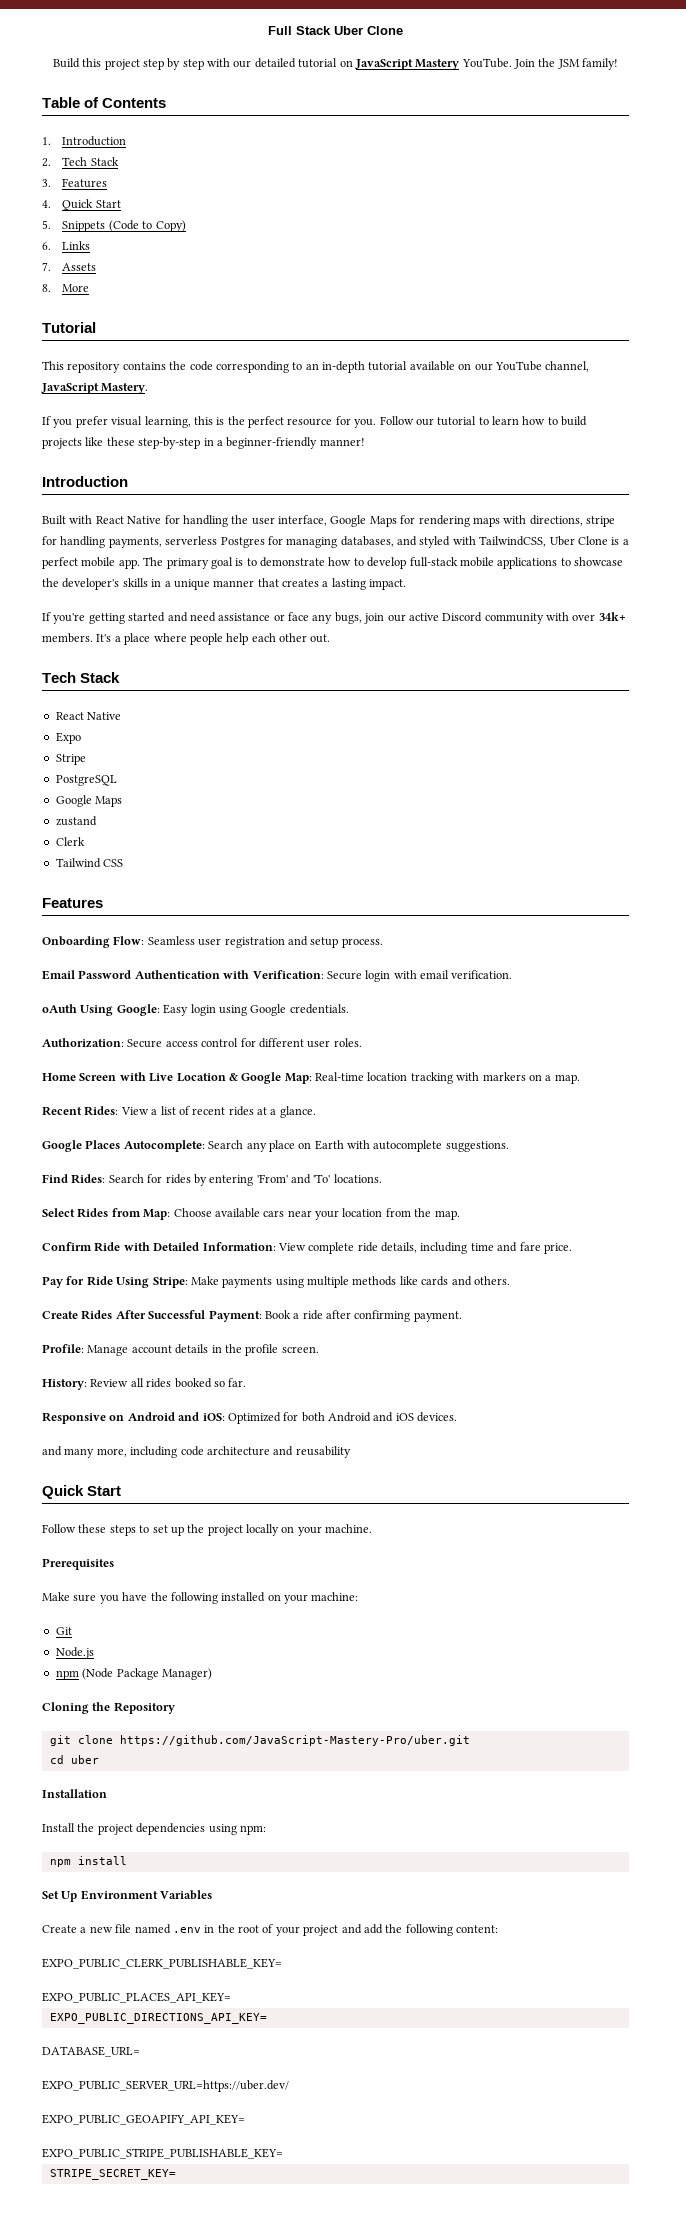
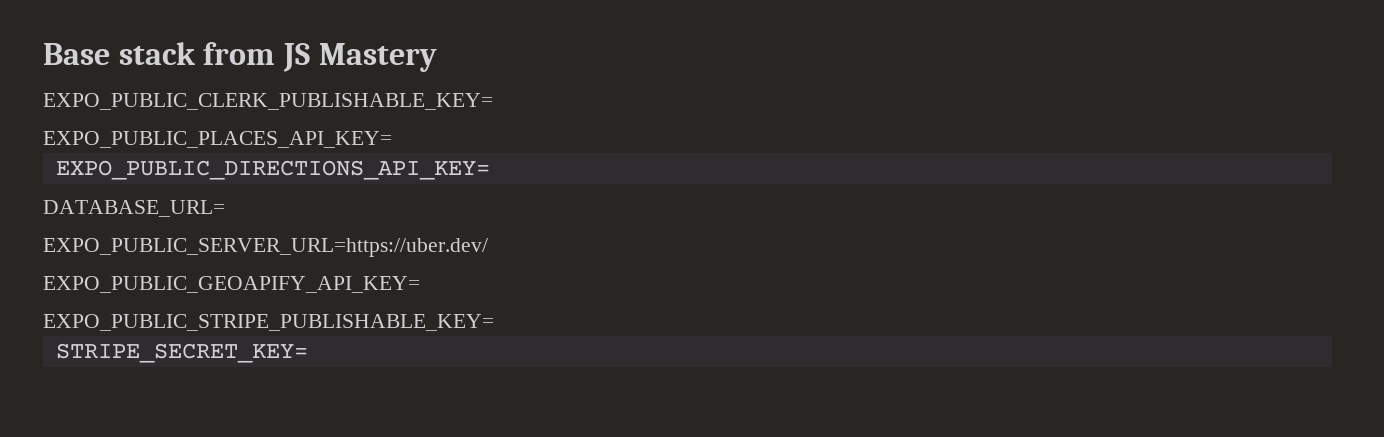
[268,26,403,35] [52,58,619,70] [42,97,167,108] [42,136,127,146] [42,157,119,167] [42,178,108,188] [42,199,121,211] [42,220,186,232] [42,241,91,250] [42,262,97,271] [42,284,90,292] [42,322,96,333] [42,361,590,373] [41,383,149,394] [42,416,588,428] [42,437,365,449] [42,476,128,487] [42,515,615,527] [42,536,629,548] [42,557,623,569] [42,578,407,590] [42,612,626,624] [42,633,331,645] [42,672,121,683] [55,712,122,720] [55,732,81,744] [55,754,86,765] [55,775,117,786] [55,795,123,807] [55,816,97,826] [55,837,85,846] [55,858,124,868] [42,898,103,908] [42,936,383,948] [42,970,513,982] [42,1004,349,1016] [42,1038,362,1048] [42,1072,580,1084] [42,1106,316,1118] [42,1140,509,1152] [42,1174,382,1186] [42,1208,460,1220] [42,1242,572,1254] [42,1276,510,1288] [42,1310,462,1322] [42,1344,319,1356] [42,1378,247,1390] [42,1412,458,1424] [42,1446,351,1458] [42,1485,122,1499] [42,1524,373,1536] [42,1558,114,1570] [42,1592,359,1604] [55,1627,72,1635] [55,1647,94,1659] [55,1668,212,1680] [42,1702,175,1714] [49,1735,470,1746] [49,1755,99,1764] [42,1789,107,1798] [42,1823,266,1835] [49,1856,127,1867] [42,1890,213,1902] [42,1924,498,1936] Full Stack Uber Clone // Build this project step by step with our detailed tutorial on JavaScript Mastery YouTube. Join the JSM family! // Table of Contents // 1. Introduction // 2. Tech Stack // 3. Features // 4. Quick Start // 5. Snippets (Code to Copy) // 6. Links // 7. Assets // 8. More // Tutorial // This repository contains the code corresponding to an in-depth tutorial available on our YouTube channel, JavaScript Mastery. // If you prefer visual learning, this is the perfect resource for you. Follow our tutorial to learn how to build projects like these step-by-step in a beginner-friendly manner! // Introduction // Built with React Native for handling the user interface, Google Maps for rendering maps with directions, stripe for handling payments, serverless Postgres for managing databases, and styled with TailwindCSS, Uber Clone is a perfect mobile app. The primary goal is to demonstrate how to develop full-stack mobile applications to showcase the developer's skills in a unique manner that creates a lasting impact. // If you're getting started and need assistance or face any bugs, join our active Discord community with over 34k+ members. It's a place where people help each other out. // Tech Stack // React Native // Expo // Stripe // PostgreSQL // Google Maps // zustand // Clerk // Tailwind CSS // Features // Onboarding Flow: Seamless user registration and setup process. // Email Password Authentication with Verification: Secure login with email verification. // oAuth Using Google: Easy login using Google credentials. // Authorization: Secure access control for different user roles. // Home Screen with Live Location & Google Map: Real-time location tracking with markers on a map. // Recent Rides: View a list of recent rides at a glance. // Google Places Autocomplete: Search any place on Earth with autocomplete suggestions. // Find Rides: Search for rides by entering 'From' and 'To' locations. // Select Rides from Map: Choose available cars near your location from the map. // Confirm Ride with Detailed Information: View complete ride details, including time and fare price. // Pay for Ride Using Stripe: Make payments using multiple methods like cards and others. // Create Rides After Successful Payment: Book a ride after confirming payment. // Profile: Manage account details in the profile screen. // History: Review all rides booked so far. // Responsive on Android and iOS: Optimized for both Android and iOS devices. // and many more, including code architecture and reusability // Quick Start // Follow these steps to set up the project locally on your machine. // Prerequisites // Make sure you have the following installed on your machine: // Git // Node.js // npm (Node Package Manager) // Cloning the Repository // git clone https://github.com/JavaScript-Mastery-Pro/uber.git // cd uber // Installation // Install the project dependencies using npm: // npm install // Set Up Environment Variables // Create a new file named .env in the root of your project and add the following content: -> [43,42,437,72] Base stack from JS Mastery

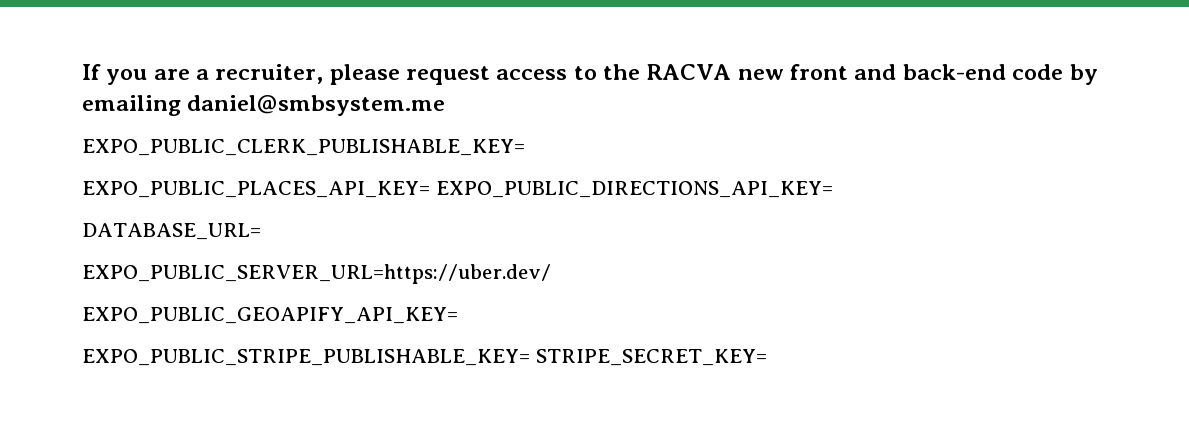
[43,42,437,72] Base stack from JS Mastery -> [82,64,1098,85] [82,95,446,116] If you are a recruiter, please request access to the RACVA new front and back-end code by emailing daniel@smbsystem.me
(392, 139) // -> (430, 189) none
(494, 322) // -> (530, 357) none

